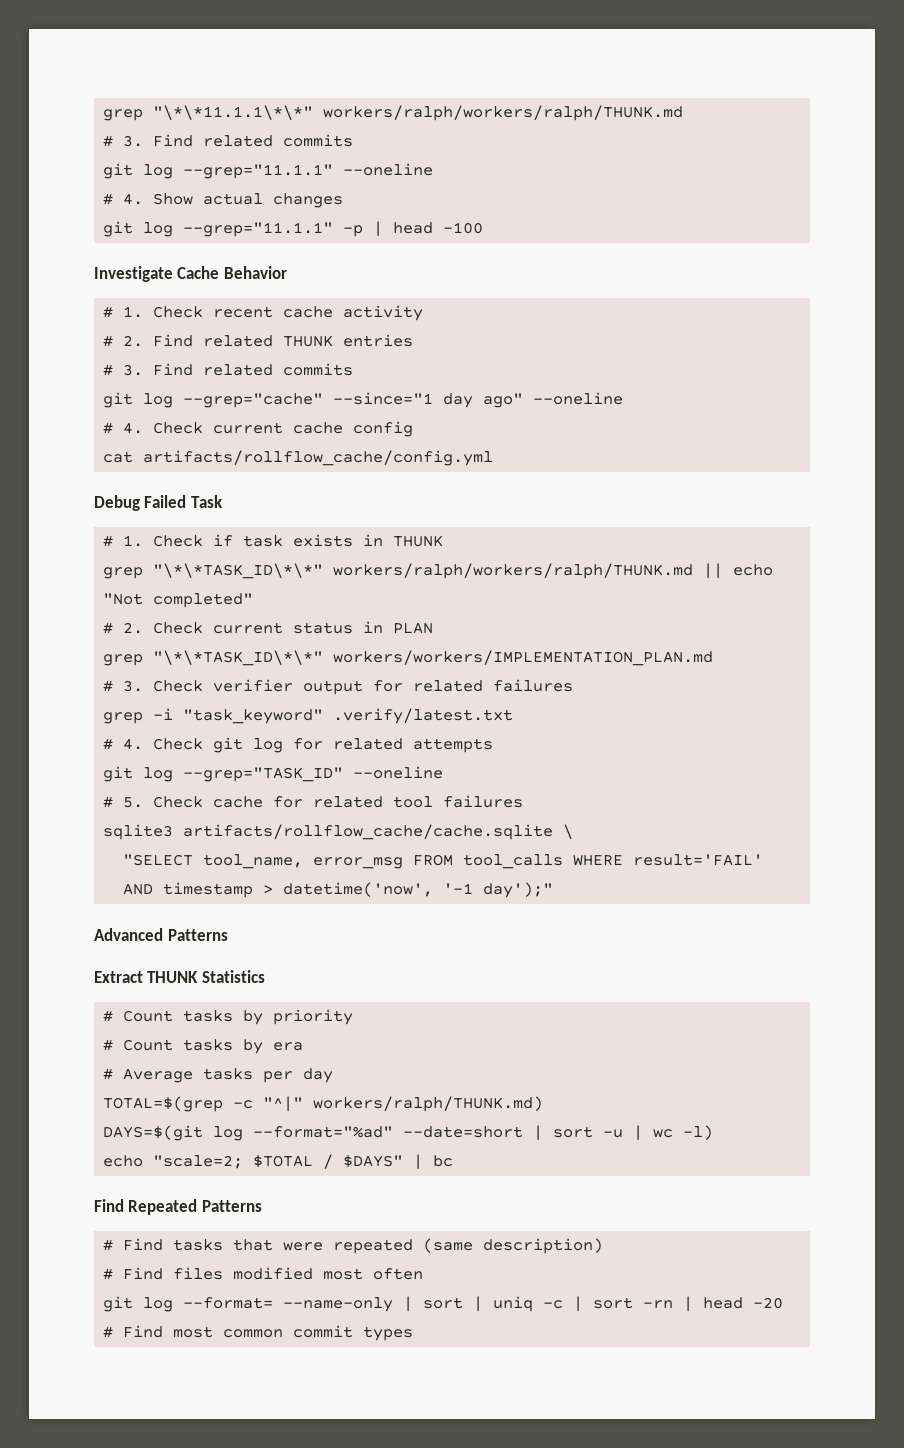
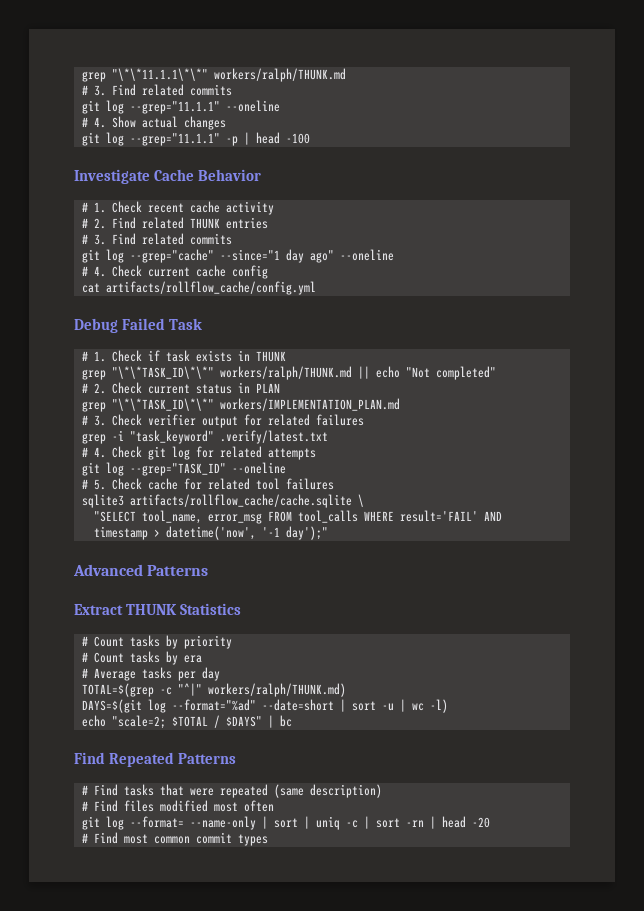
[323,105,684,121] workers/ralph/workers/ralph/THUNK.md -> [214,68,347,82] workers/ralph/THUNK.md
[333,563,694,579] workers/ralph/workers/ralph/THUNK.md -> [220,366,353,380] workers/ralph/THUNK.md
[333,650,714,666] workers/workers/IMPLEMENTATION_PLAN.md -> [220,398,401,411] workers/IMPLEMENTATION_PLAN.md

